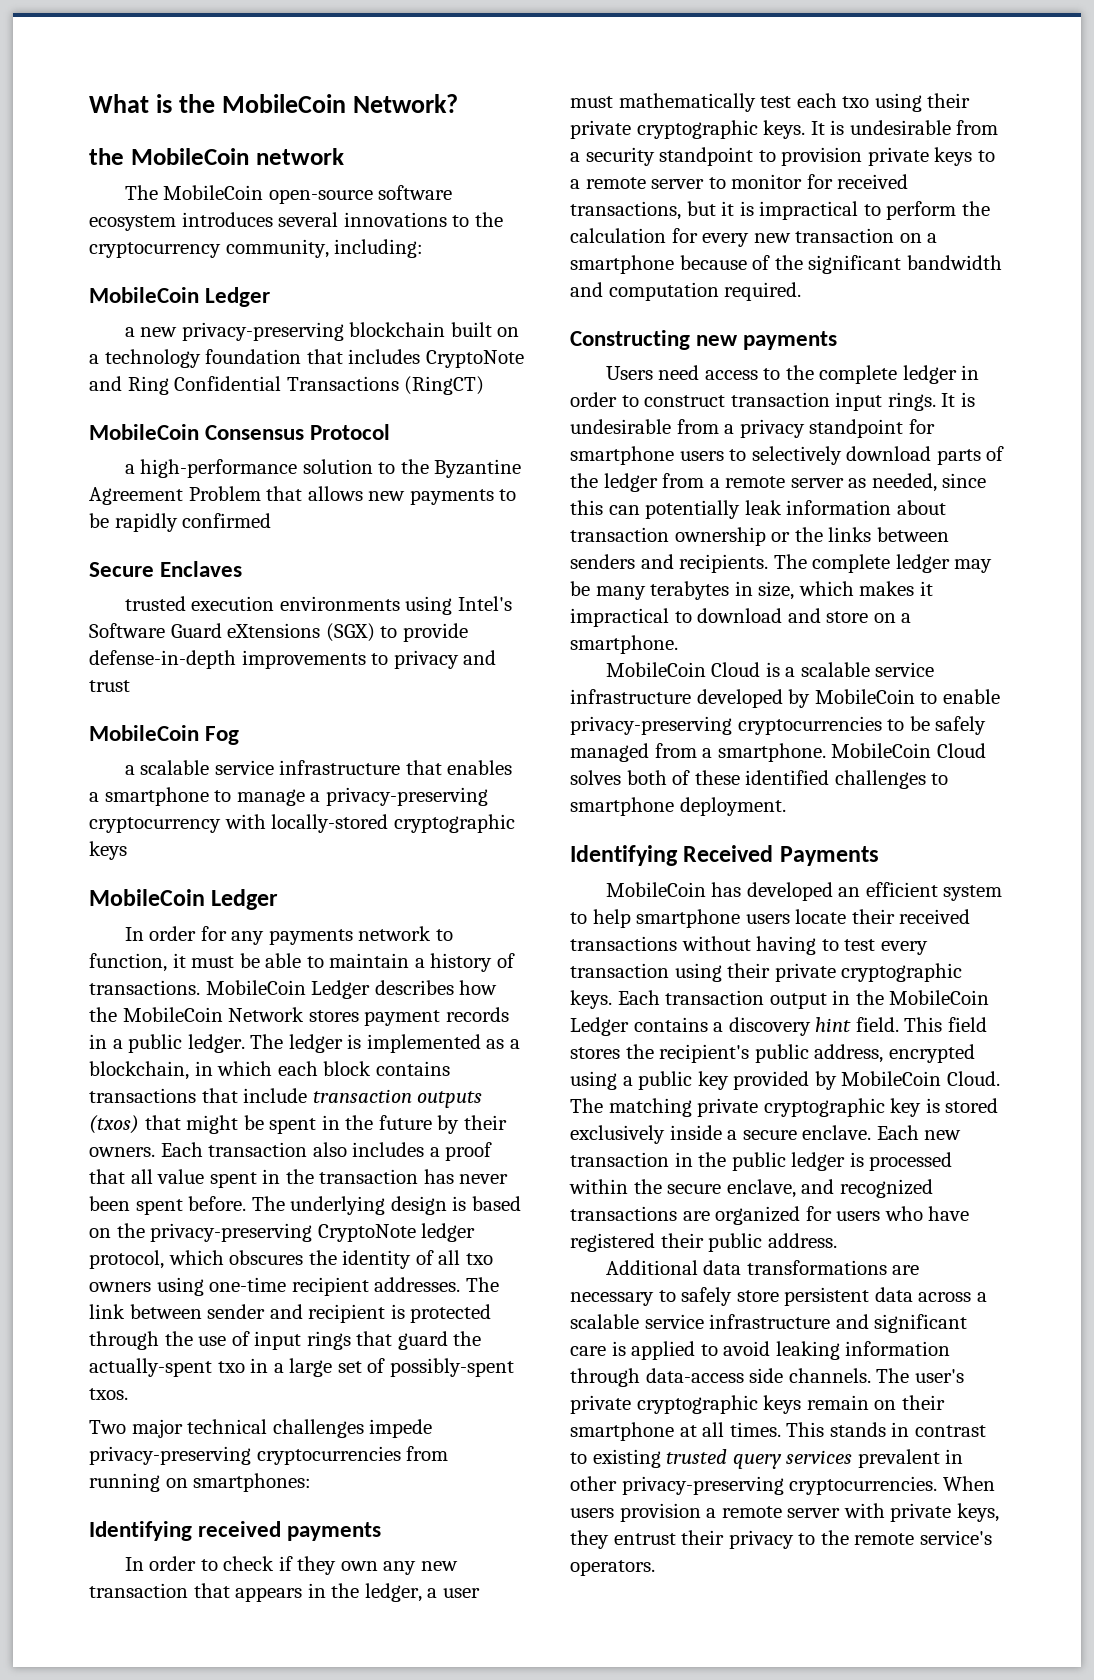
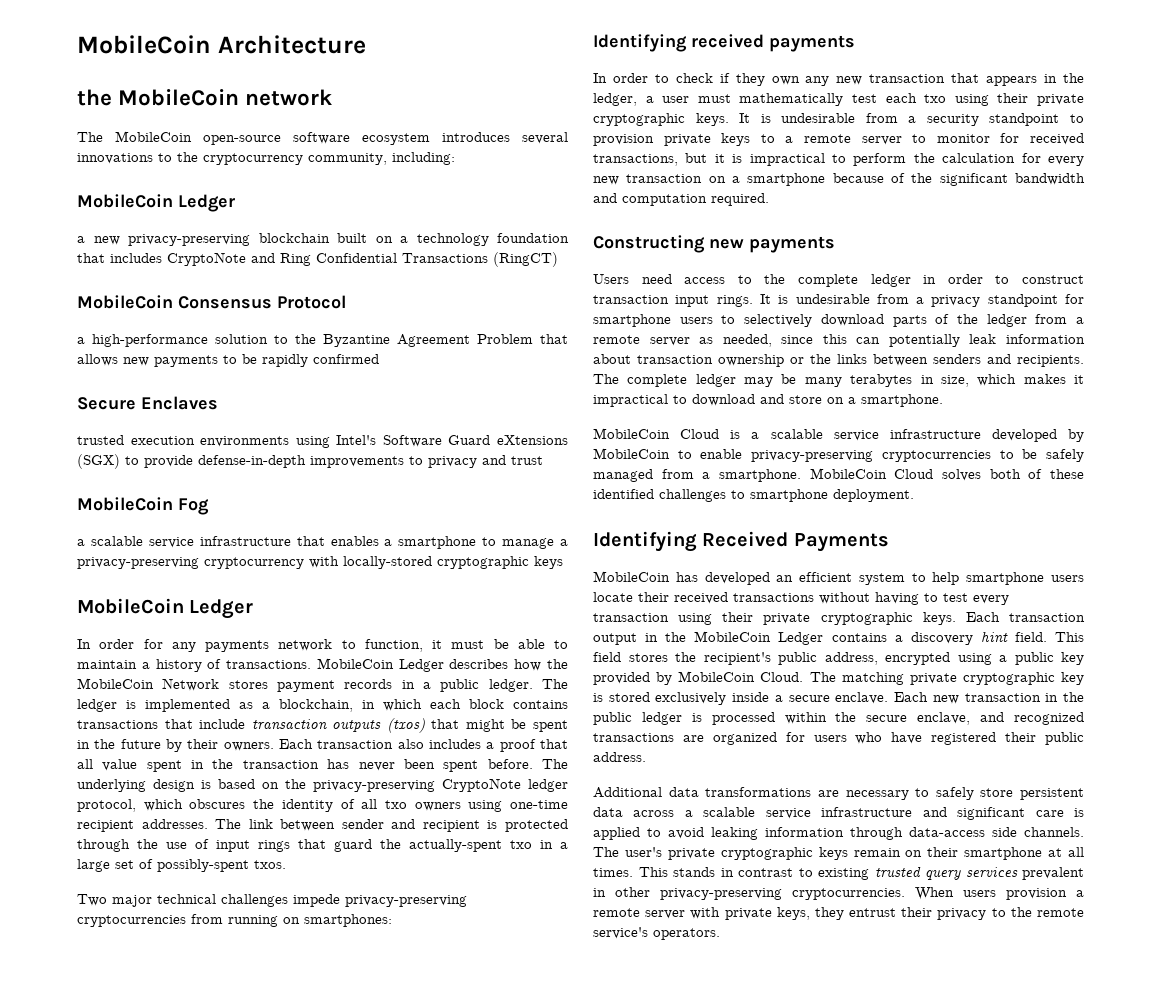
[89,94,459,113] What is the MobileCoin Network? -> [77,35,366,54] MobileCoin Architecture

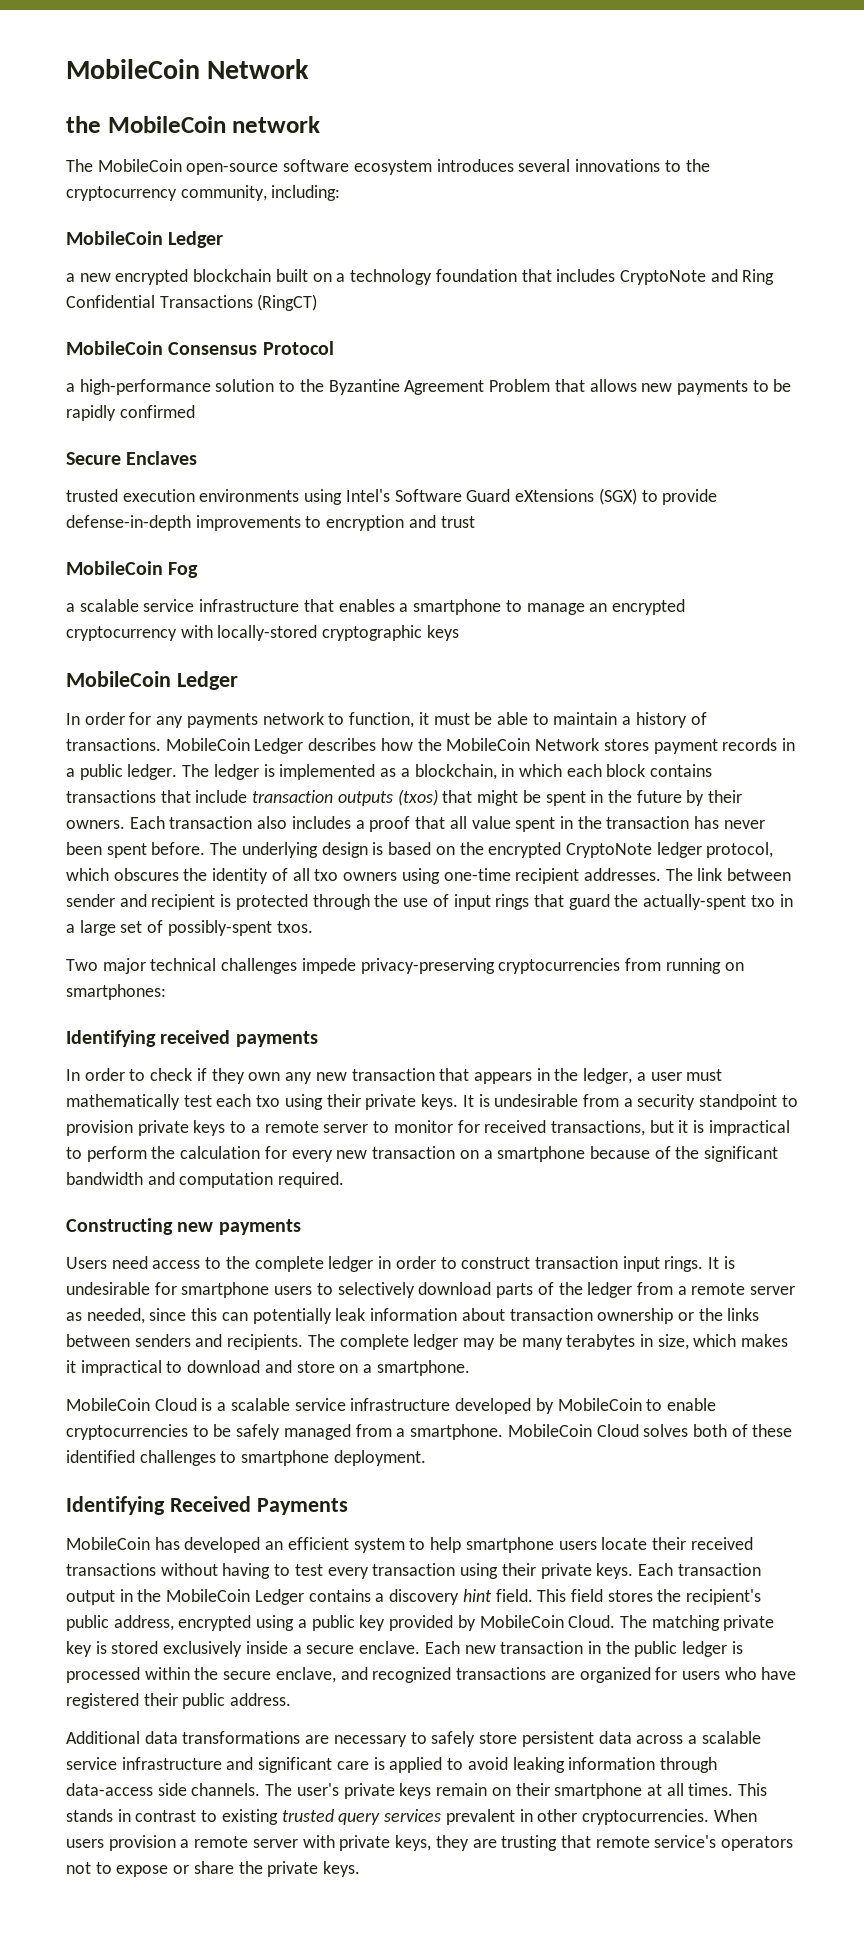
[77,35,366,54] MobileCoin Architecture -> [66,59,310,79] MobileCoin Network
[128,234,250,246] privacy-preserving -> [115,269,189,285] encrypted
[428,456,477,468] privacy -> [326,515,405,531] encryption
[559,539,568,546] [77,557,199,569] a privacy-preserving -> [589,599,685,615] an encrypted
[313,780,435,792] privacy-preserving -> [488,842,562,858] encrypted
[593,113,685,126] cryptographic -> (417, 1102) none
[876,294,1058,307] from a privacy standpoint -> (150, 1288) none
[751,450,874,462] privacy-preserving -> (716, 1404) none
[820,612,913,625] cryptographic -> (592, 1571) none
[962,672,1055,685] cryptographic -> (775, 1623) none
[720,847,813,860] cryptographic -> (395, 1791) none
[660,888,782,900] privacy-preserving -> (578, 1815) none
[849,907,1084,920] [593,927,720,940] entrust their privacy to the remote service's operators. -> [472,1835,794,1851] [66,1861,361,1877] are trusting that remote service's operators not to expose or share the private keys.

